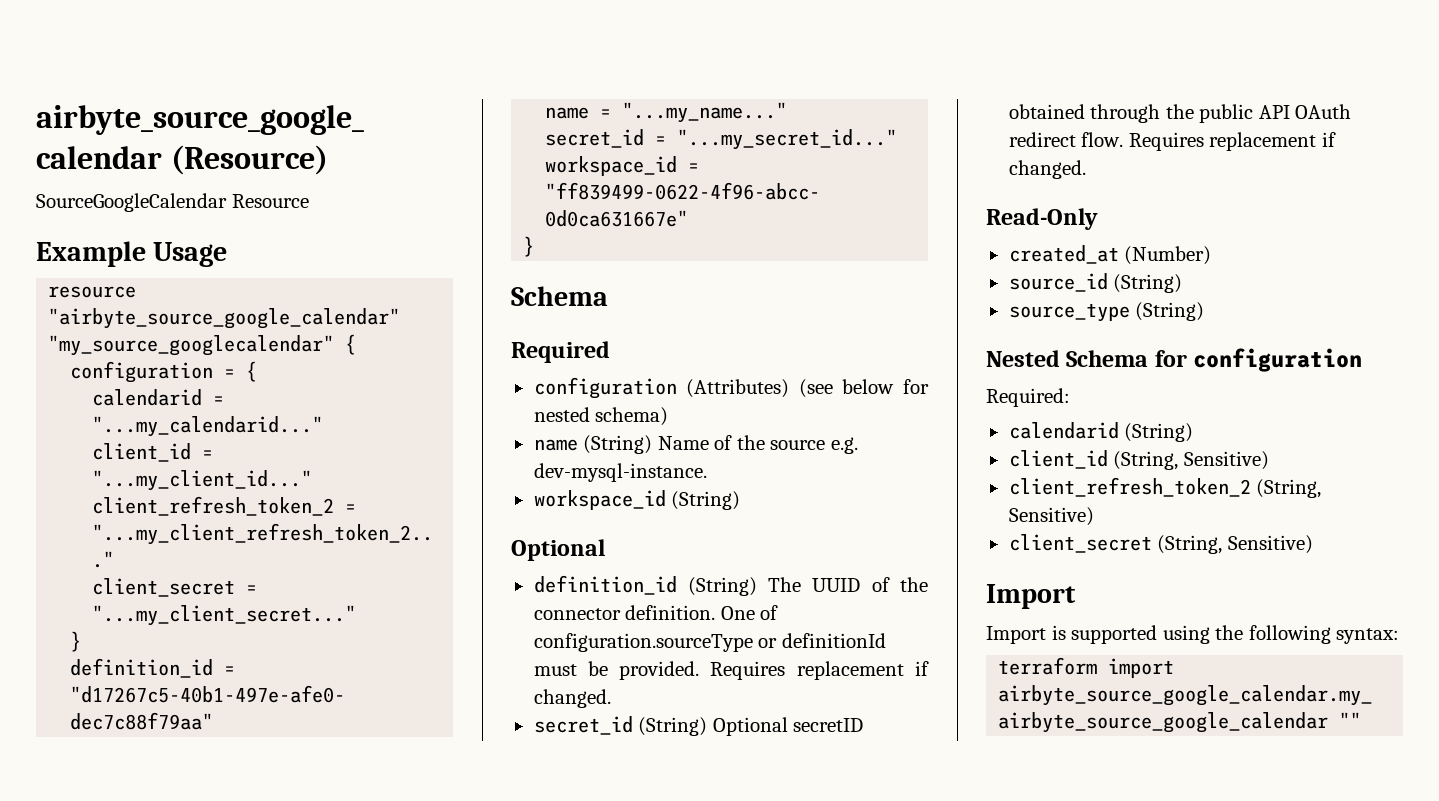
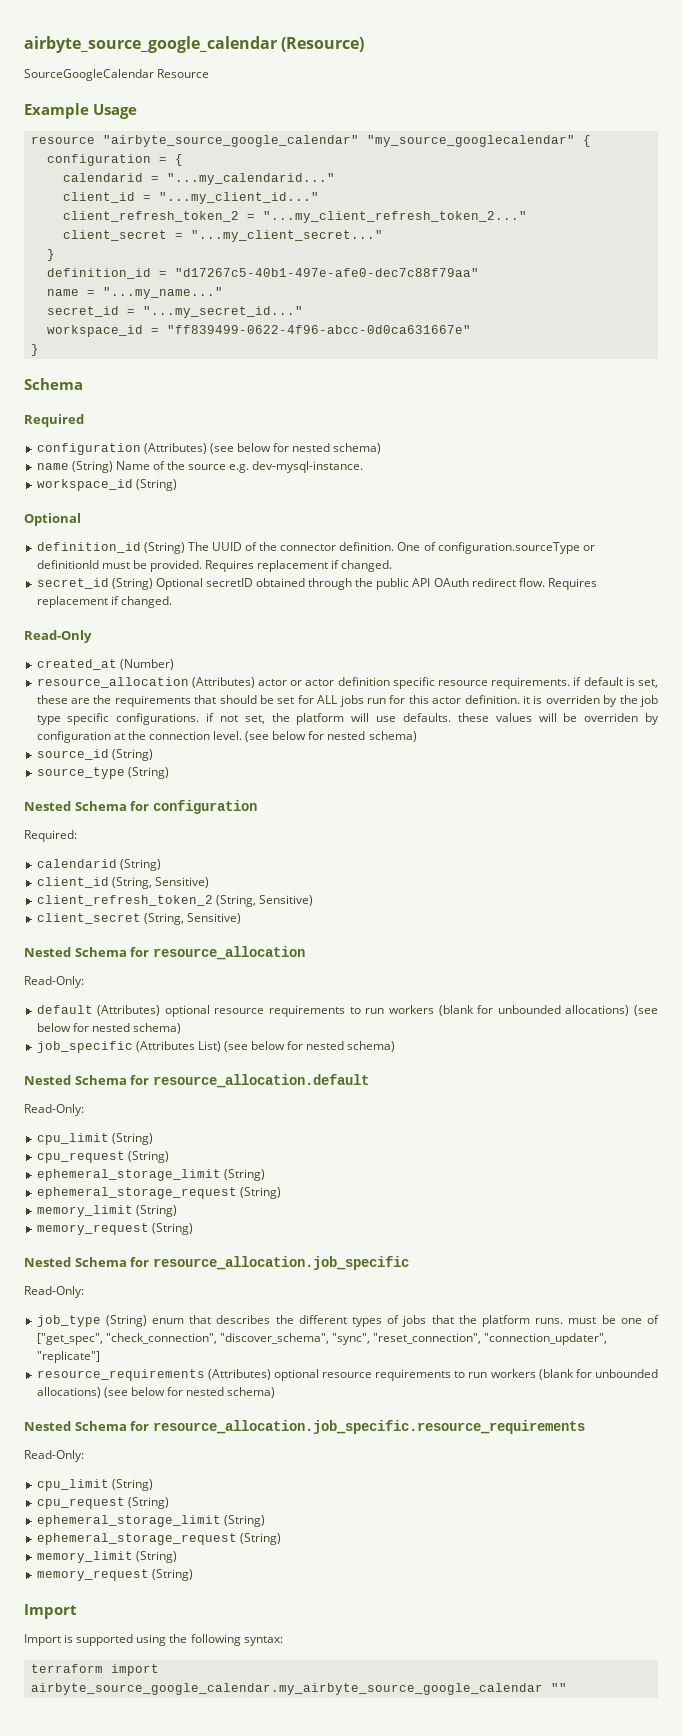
(1212, 255) none -> [36,677,658,689] [36,695,659,707] [36,713,660,725] [36,731,417,743] // resource_allocation (Attributes) actor or actor definition specific resource requirements. if default is set, these are the requirements that should be set for ALL jobs run for this actor definition. it is overriden by the job type specific configurations. if not set, the platform will use defaults. these values will be overriden by configuration at the connection level. (see below for nested schema)
(1313, 544) none -> [24,946,305,960] [24,976,84,988] [36,1005,658,1017] [36,1023,181,1034] [36,1041,396,1053] [24,1074,369,1088] [24,1104,84,1116] [36,1133,153,1145] [36,1151,169,1163] [36,1169,265,1181] [36,1187,281,1199] [36,1205,177,1217] [36,1223,193,1235] [24,1256,409,1270] [24,1286,84,1298] [36,1315,660,1327] [36,1333,608,1345] [36,1351,100,1363] [36,1369,658,1381] [36,1387,276,1398] [24,1420,585,1434] [24,1450,84,1462] [36,1479,153,1491] [36,1497,169,1509] [36,1515,265,1527] [36,1533,281,1545] [36,1551,177,1563] [36,1569,193,1581] // Nested Schema for resource_allocation // Read-Only: // default (Attributes) optional resource requirements to run workers (blank for unbounded allocations) (see below for nested schema) // job_specific (Attributes List) (see below for nested schema) // Nested Schema for resource_allocation.default // Read-Only: // cpu_limit (String) // cpu_request (String) // ephemeral_storage_limit (String) // ephemeral_storage_request (String) // memory_limit (String) // memory_request (String) // Nested Schema for resource_allocation.job_specific // Read-Only: // job_type (String) enum that describes the different types of jobs that the platform runs. must be one of ["get_spec", "check_connection", "discover_schema", "sync", "reset_connection", "connection_updater", "replicate"] // resource_requirements (Attributes) optional resource requirements to run workers (blank for unbounded allocations) (see below for nested schema) // Nested Schema for resource_allocation.job_specific.resource_requirements // Read-Only: // cpu_limit (String) // cpu_request (String) // ephemeral_storage_limit (String) // ephemeral_storage_request (String) // memory_limit (String) // memory_request (String)

